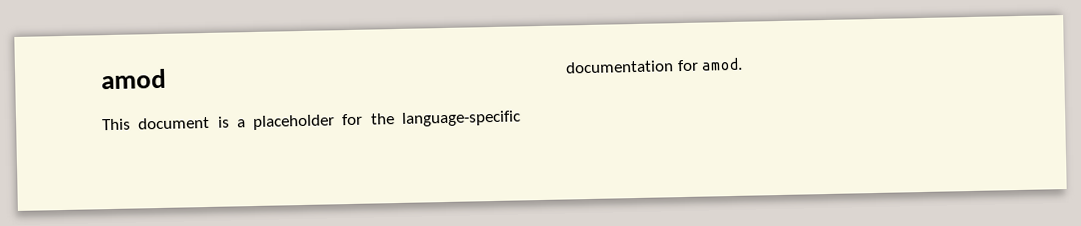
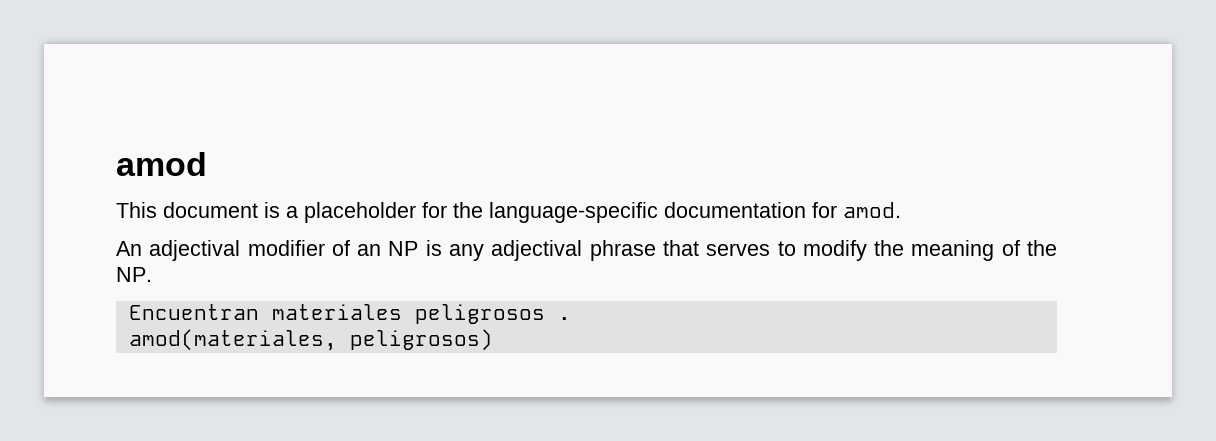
(744, 64) none -> [116,240,1057,261] [116,267,152,282] [128,304,571,324] [128,329,493,351] // An adjectival modifier of an NP is any adjectival phrase that serves to modify the meaning of the NP. // Encuentran materiales peligrosos . // amod(materiales, peligrosos)

